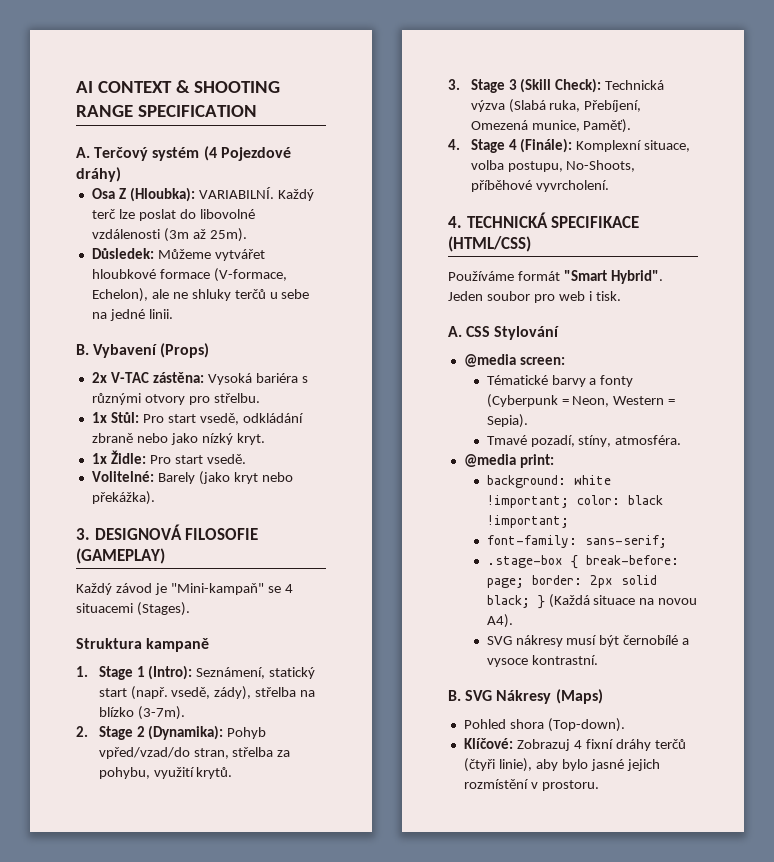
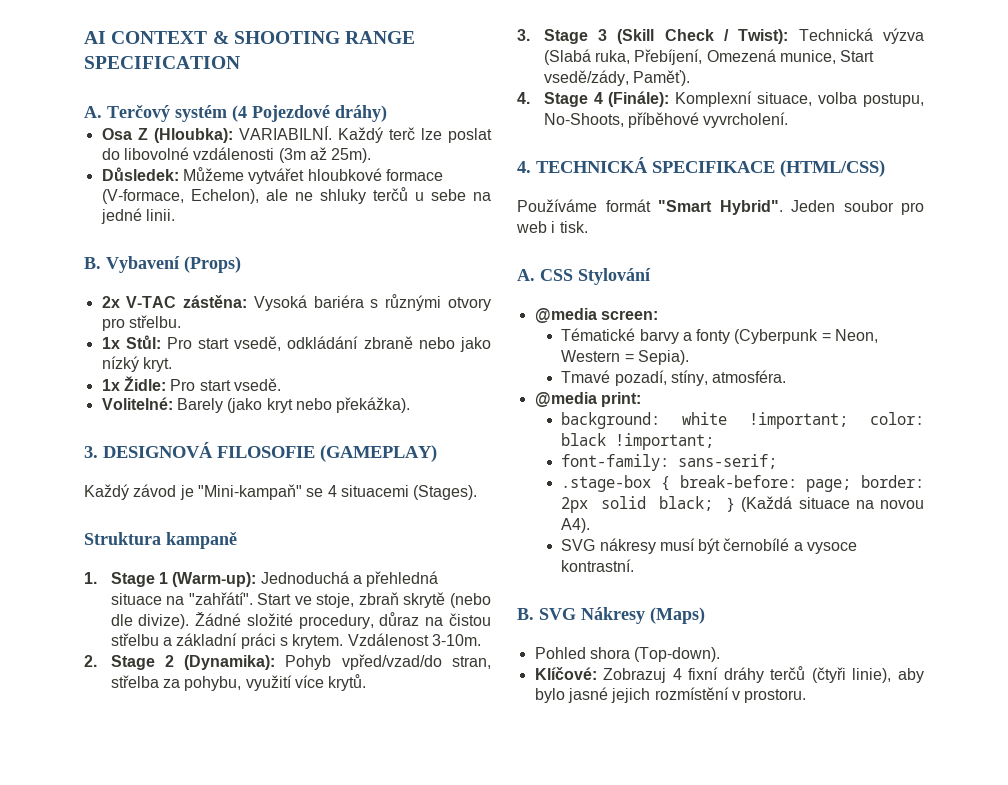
[148,665,316,680] [98,686,316,700] [98,706,185,720] (Intro): Seznámení, statický start (např. vsedě, zády), střelba na blízko (3-7m). -> [172,571,439,587] [110,592,491,608] [110,612,491,629] [110,633,481,649] (Warm-up): Jednoduchá a přehledná situace na "zahřátí". Start ve stoje, zbraň skrytě (nebo dle divize). Žádné složité procedury, důraz na čistou střelbu a základní práci s krytem. Vzdálenost 3-10m.
(194, 773) none -> [294,675,324,688] více
[555,78,602,93] Check): -> [664,29,789,44] Check / Twist):
(580, 126) none -> [840,50,875,62] [543,70,629,86] Start vsedě/zády,

